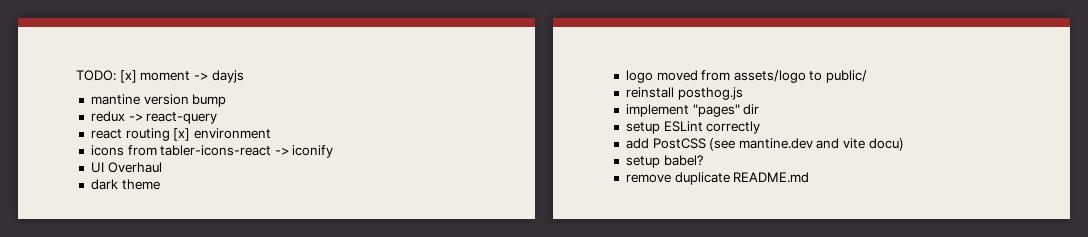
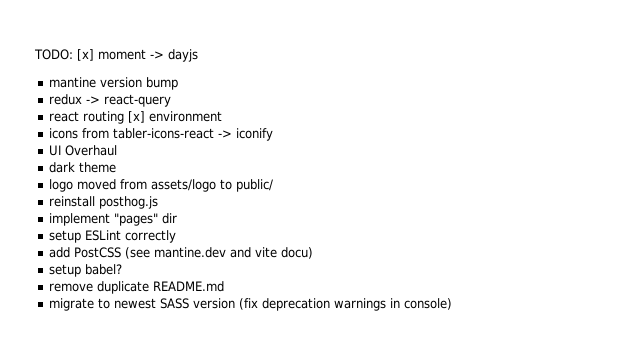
(810, 177) none -> [48,298,452,311] // migrate to newest SASS version (fix deprecation warnings in console)

